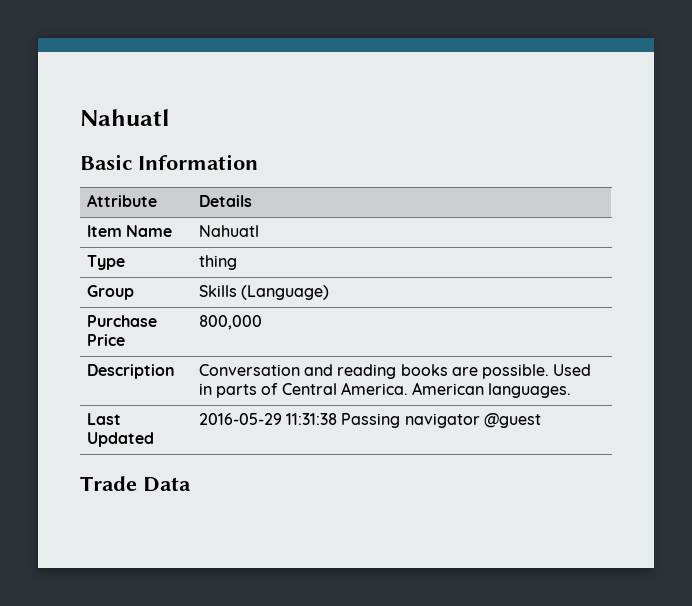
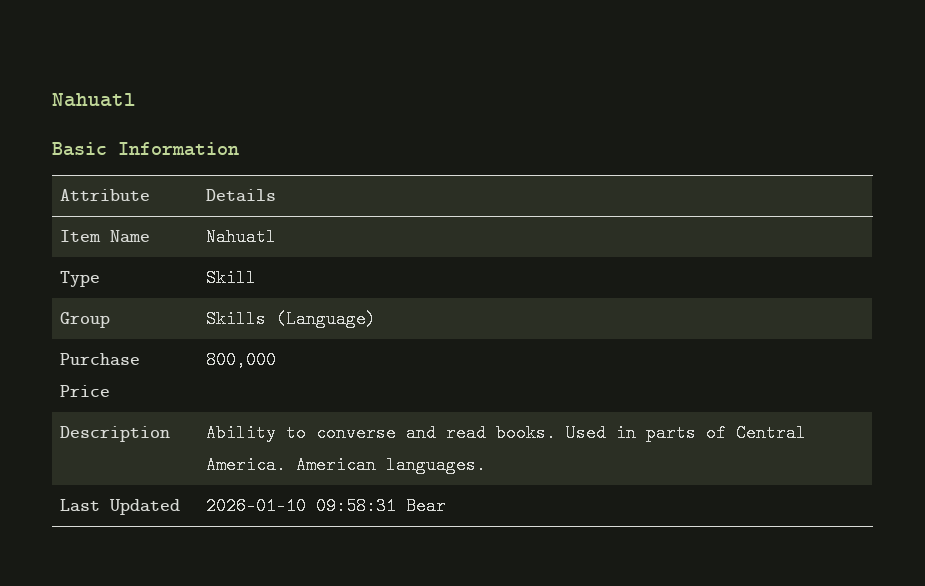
[198,255,237,270] thing -> [206,269,257,287] Skill
[198,364,550,379] Conversation and reading books are possible. -> [206,424,557,442] Ability to converse and read books.
[198,413,541,428] [80,476,191,492] 2016-05-29 11:31:38 Passing navigator @guest // Trade Data -> [206,497,447,515] 2026-01-10 09:58:31 Bear

